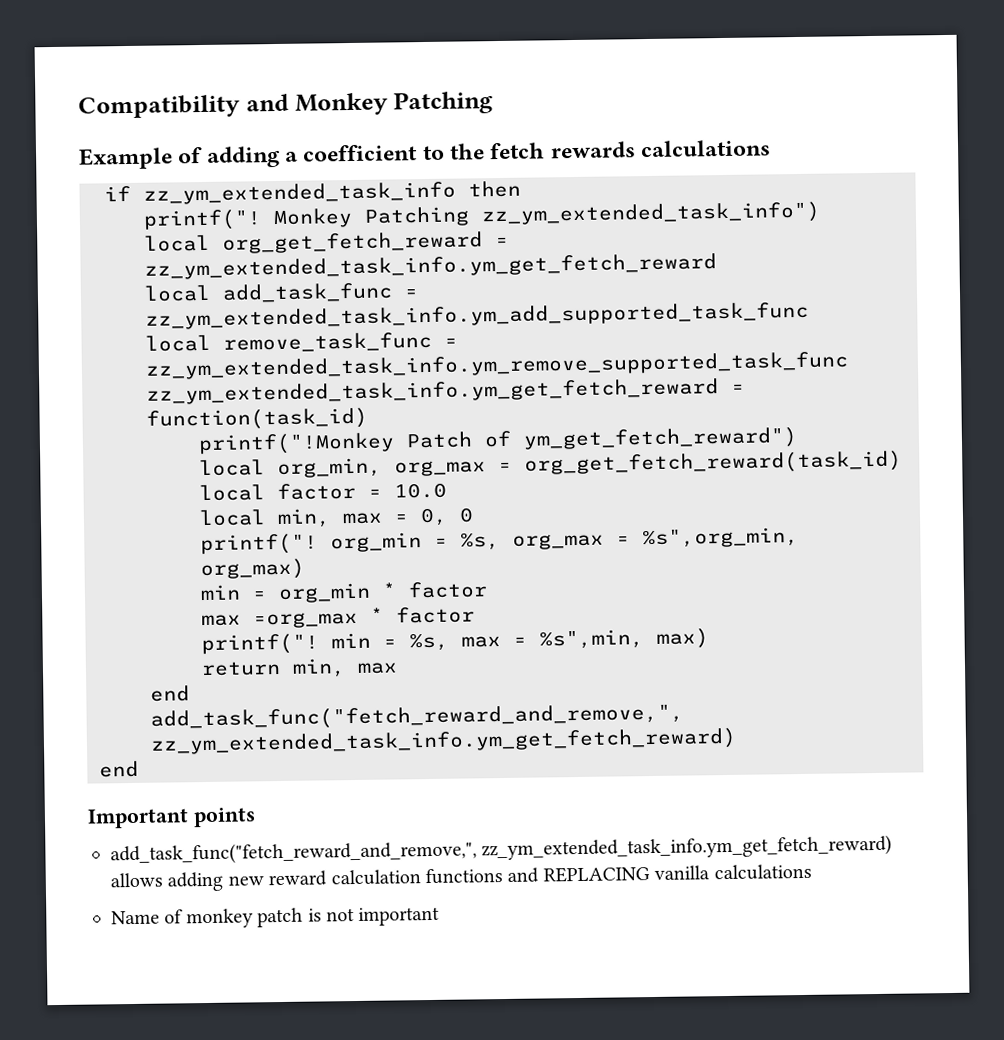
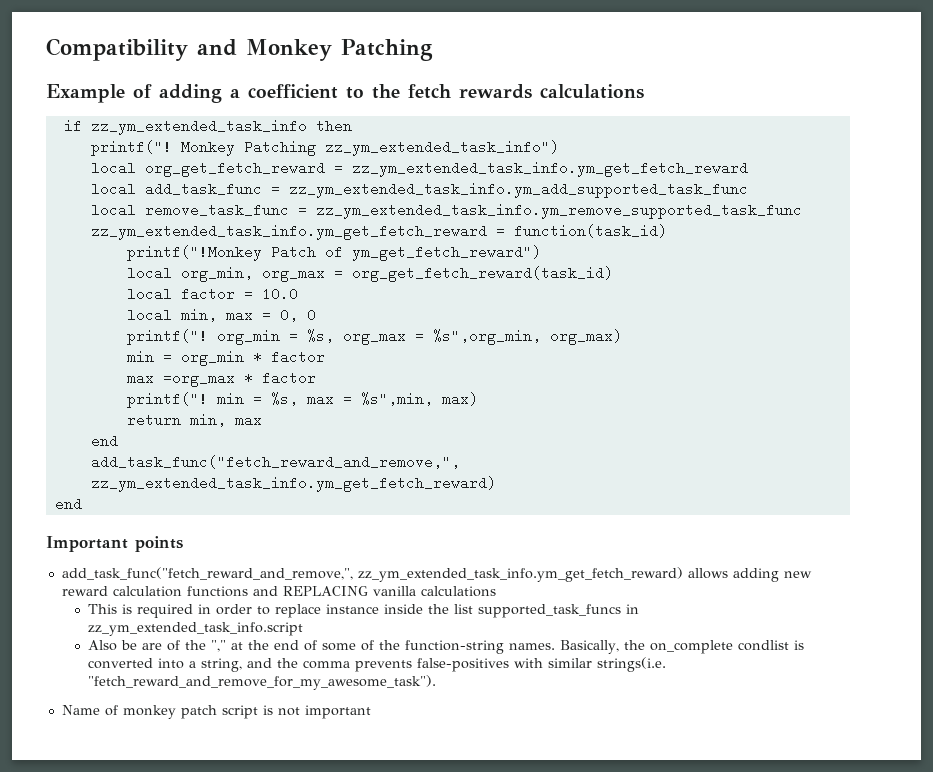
(812, 872) none -> [87,604,639,618] [87,622,303,636] [87,640,804,654] [87,657,666,672] [87,675,436,690] // This is required in order to replace instance inside the list supported_task_funcs in zz_ym_extended_task_info.script // Also be are of the "," at the end of some of the function-string names. Basically, the on_complete condlist is converted into a string, and the comma prevents false-positives with similar strings(i.e. "fetch_reward_and_remove_for_my_awesome_task").
(304, 917) none -> [221,705,258,719] script

